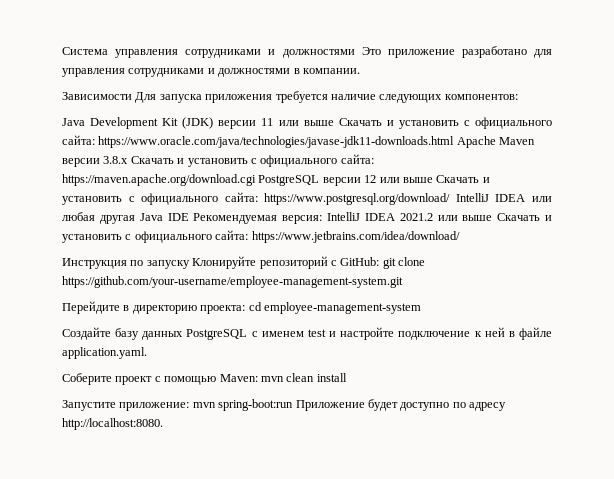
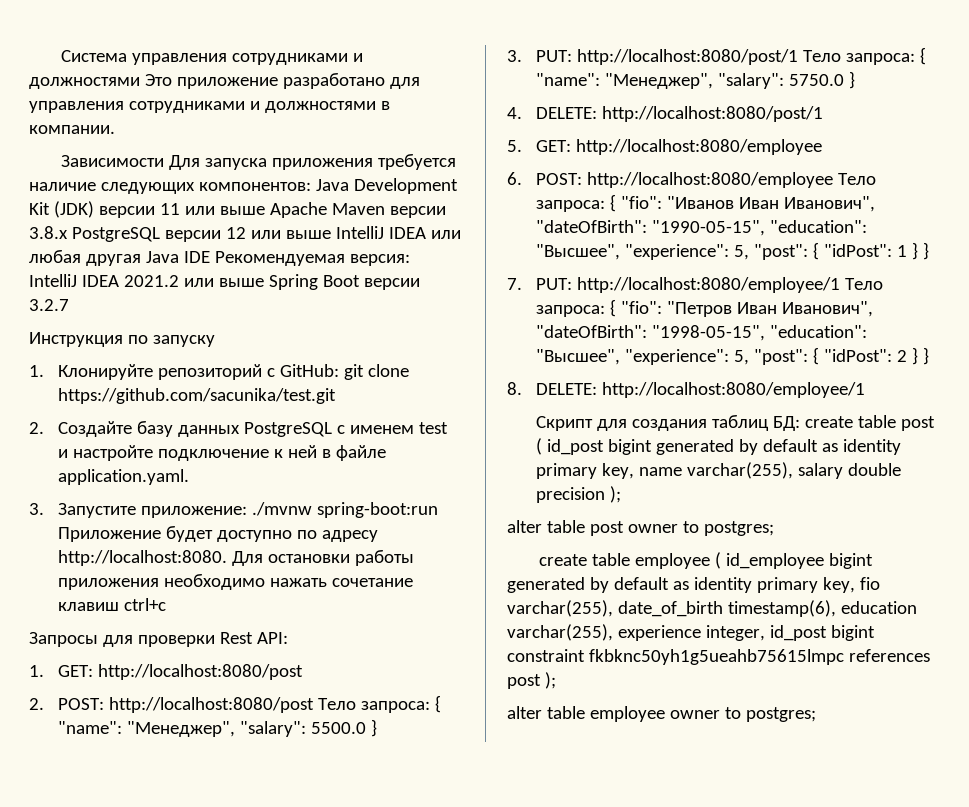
(518, 97) // -> (311, 186) none
[338,117,552,129] [62,135,536,148] [62,154,374,167] [62,174,256,186] Скачать и установить с официального сайта: https://www.oracle.com/java/technologies/javase-jdk11-downloads.html Apache Maven версии 3.8.x Скачать и установить с официального сайта: https://maven.apache.org/download.cgi -> [269,202,446,218] [29,226,68,239] Apache Maven версии 3.8.x
[436,175,490,183] [62,192,451,205] Скачать и установить с официального сайта: https://www.postgresql.org/download/ -> (331, 234) none
[497,213,552,221] [62,230,460,243] Скачать и установить с официального сайта: https://www.jetbrains.com/idea/download/ -> [268,274,420,290] [29,299,69,311] Spring Boot версии 3.2.7
(190, 264) none -> [29,365,44,377] // 1.
[62,276,403,288] [62,301,421,314] https://github.com/your-username/employee-management-system.git // Перейдите в директорию проекта: cd employee-management-system // -> [58,388,337,404] [29,422,44,434] https://github.com/sacunika/test.git // 2.
[62,373,347,385] Соберите проект с помощью Maven: mvn clean install // -> [29,503,44,515] 3.
[192,402,216,408] mvn -> [252,502,313,516] ./mvnw
(163, 424) none -> [232,550,415,566] [58,574,414,590] [58,598,167,611] [29,632,288,647] [29,664,304,680] [29,695,442,713] [58,719,378,737] [507,47,927,65] [536,71,856,89] [507,106,824,122] [507,139,823,155] [507,172,877,188] [536,194,876,212] [536,220,868,236] [536,242,930,260] [507,277,884,293] [536,299,874,317] [536,325,868,341] [536,347,930,365] [507,382,866,398] [536,415,936,431] [536,438,902,455] [536,462,902,479] [536,486,622,503] [507,520,774,536] [538,552,873,569] [507,577,880,593] [507,600,917,617] [507,624,875,641] [507,649,930,665] [507,672,556,689] [507,706,816,722] Для остановки работы приложения необходимо нажать сочетание клавиш ctrl+c // Запросы для проверки Rest API: // 1. GET: http://localhost:8080/post // 2. POST: http://localhost:8080/post Тело запроса: { "name": "Менеджер", "salary": 5500.0 } // 3. PUT: http://localhost:8080/post/1 Тело запроса: { "name": "Менеджер", "salary": 5750.0 } // 4. DELETE: http://localhost:8080/post/1 // 5. GET: http://localhost:8080/employee // 6. POST: http://localhost:8080/employee Тело запроса: { "fio": "Иванов Иван Иванович", "dateOfBirth": "1990-05-15", "education": "Высшее", "experience": 5, "post": { "idPost": 1 } } // 7. PUT: http://localhost:8080/employee/1 Тело запроса: { "fio": "Петров Иван Иванович", "dateOfBirth": "1998-05-15", "education": "Высшее", "experience": 5, "post": { "idPost": 2 } } // 8. DELETE: http://localhost:8080/employee/1 // Скрипт для создания таблиц БД: create table post ( id_post bigint generated by default as identity primary key, name varchar(255), salary double precision ); // alter table post owner to postgres; // create table employee ( id_employee bigint generated by default as identity primary key, fio varchar(255), date_of_birth timestamp(6), education varchar(255), experience integer, id_post bigint constraint fkbknc50yh1g5ueahb75615lmpc references post ); // alter table employee owner to postgres;

